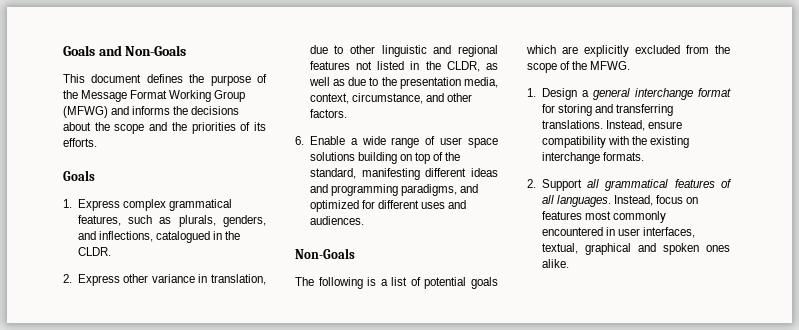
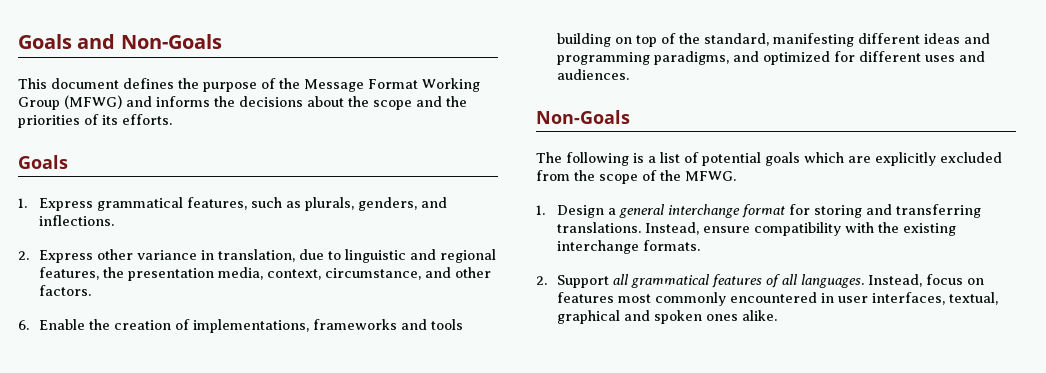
[122,199,166,211] complex -> (94, 204) none
[98,231,241,243] [77,247,111,256] inflections, catalogued in the CLDR. -> [39,215,115,226] inflections.
[350,45,376,54] other -> (342, 255) none
[309,61,498,72] [308,77,379,86] features not listed in the CLDR, as well as due to -> [39,267,100,280] features,
[350,136,498,148] [309,152,355,161] a wide range of user space solutions -> [89,319,464,333] the creation of implementations, frameworks and tools

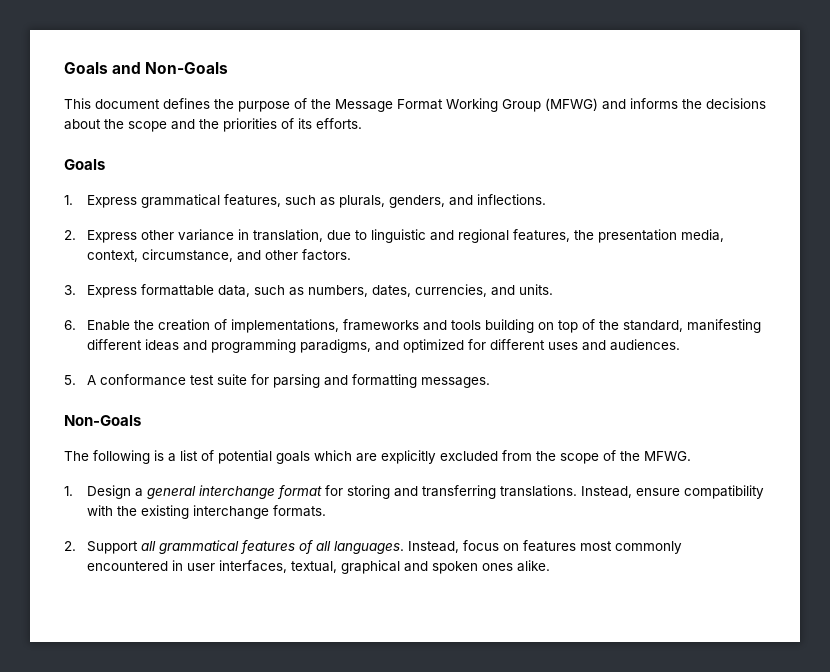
(92, 290) none -> [64,284,553,298] // 3. Express formattable data, such as numbers, dates, currencies, and units.
(630, 74) none -> [64,374,490,388] // 5. A conformance test suite for parsing and formatting messages.

